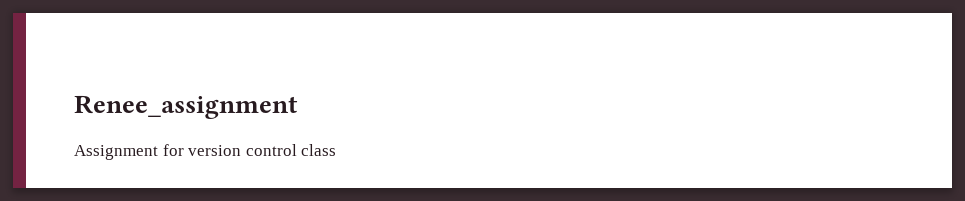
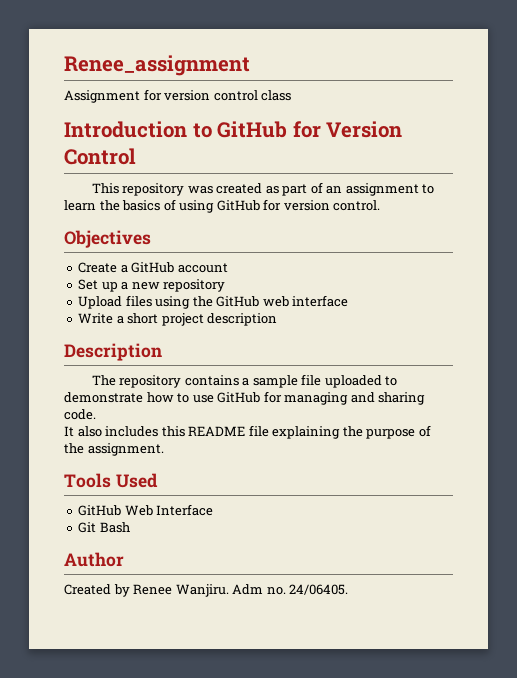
(337, 150) none -> [64,121,403,138] [64,148,136,165] [91,182,435,196] [64,199,381,213] [64,230,151,248] [78,262,228,273] [78,279,226,292] [78,295,349,309] [78,313,278,326] [64,343,162,361] [91,374,398,388] [64,391,426,405] [64,409,96,420] [64,425,431,439] [64,443,164,456] [64,473,158,488] [78,504,214,516] [78,522,130,533] [64,552,124,567] [64,584,349,597] // Introduction to GitHub for Version Control // This repository was created as part of an assignment to learn the basics of using GitHub for version control. // Objectives // Create a GitHub account // Set up a new repository // Upload files using the GitHub web interface // Write a short project description // Description // The repository contains a sample file uploaded to demonstrate how to use GitHub for managing and sharing code. // It also includes this README file explaining the purpose of the assignment. // Tools Used // GitHub Web Interface // Git Bash // Author // Created by Renee Wanjiru. Adm no. 24/06405.

